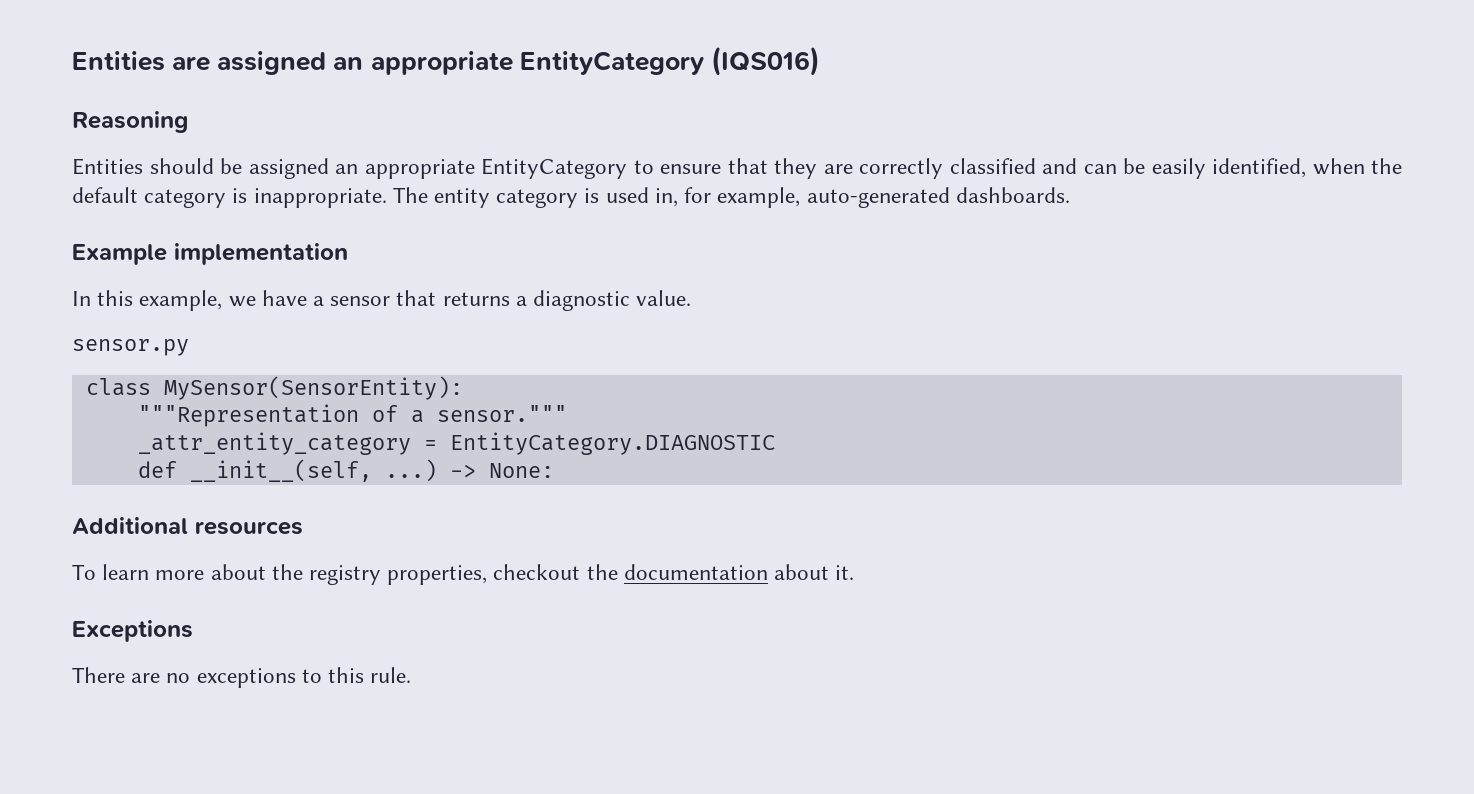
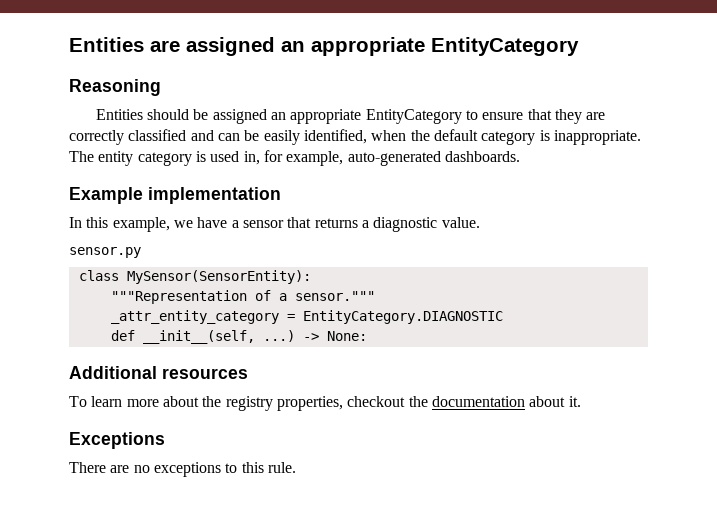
[710,46,820,76] (IQS016) -> (579, 46) none

